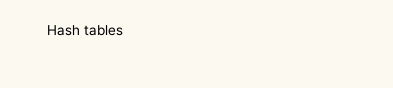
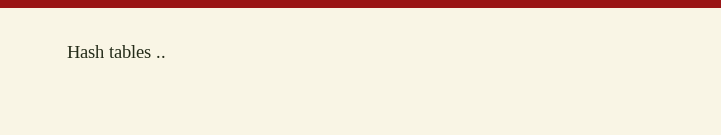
(123, 30) none -> [156,55,166,58] ..

